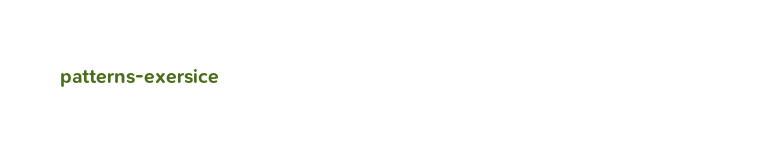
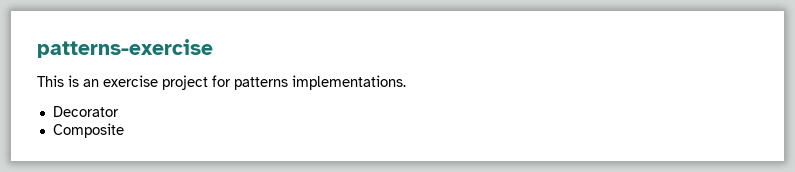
[60,69,219,87] patterns-exersice -> [37,39,213,58] [37,75,406,90] [52,106,119,117] [52,123,124,138] patterns-exercise // This is an exercise project for patterns implementations. // Decorator // Composite

